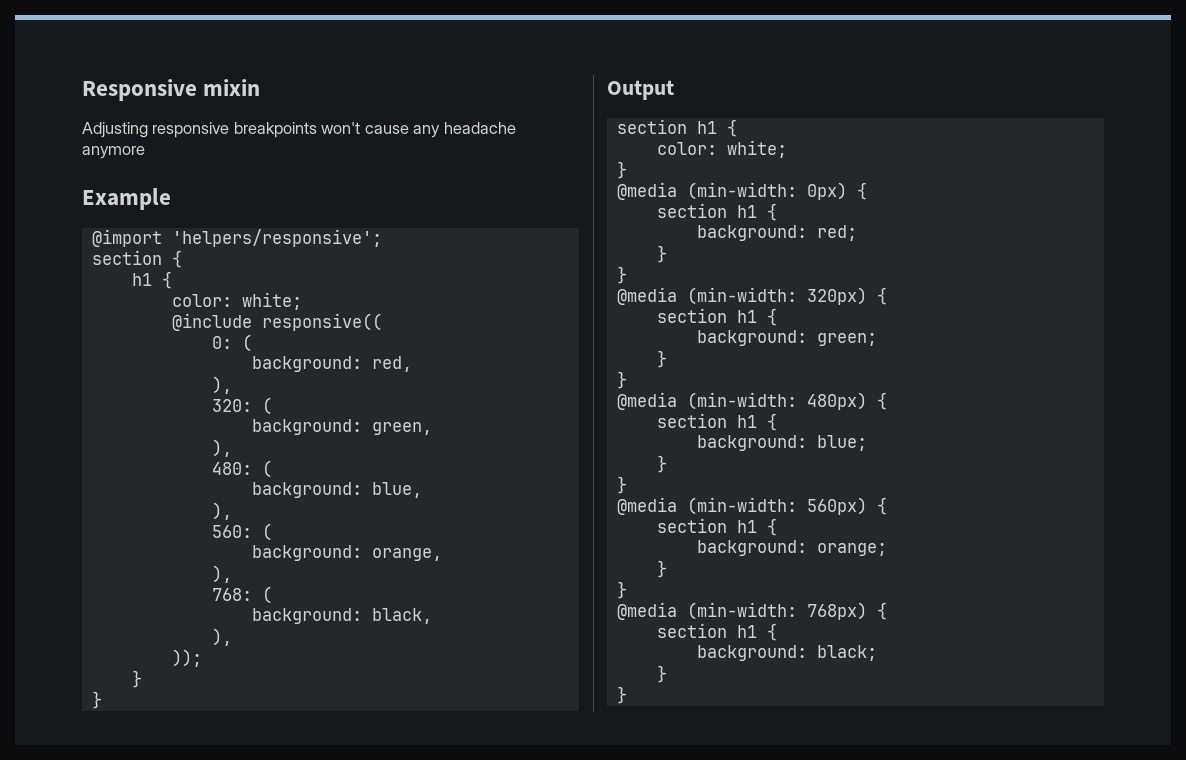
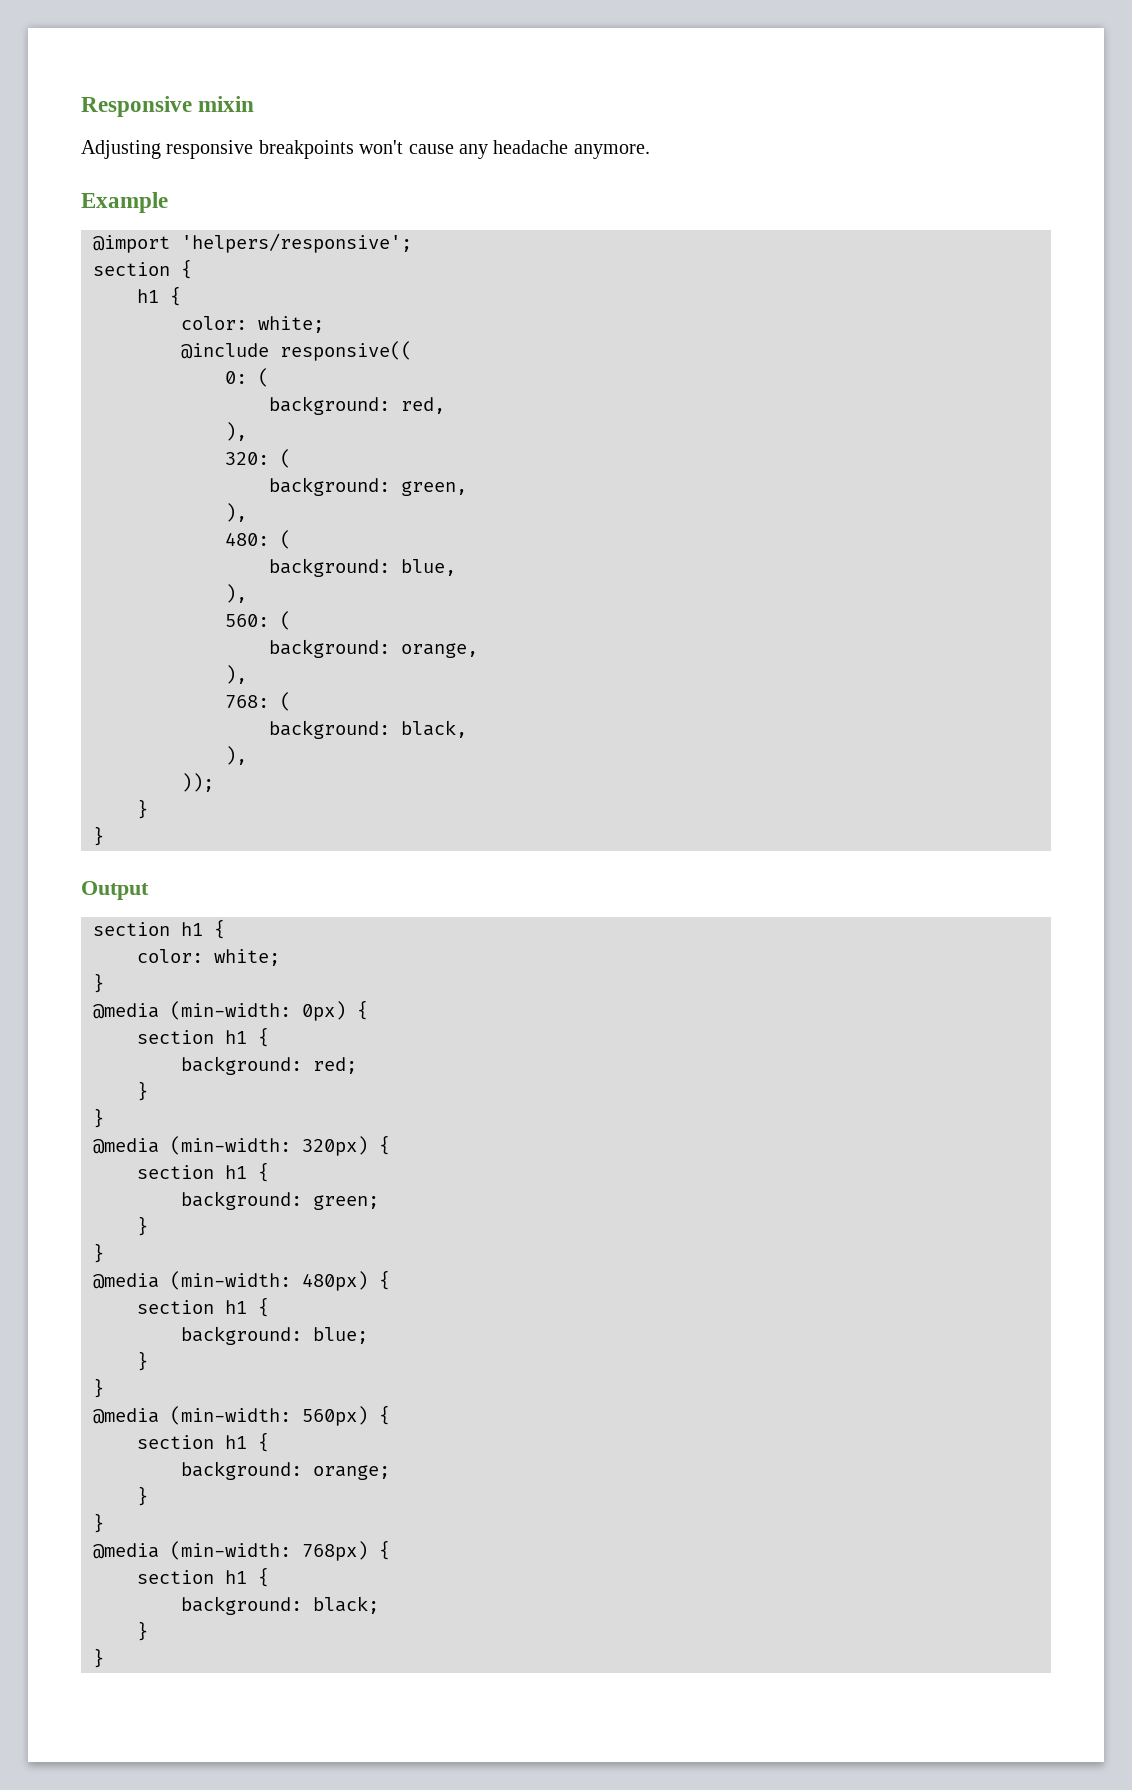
[82,146,145,159] anymore -> [573,144,650,159] anymore.

